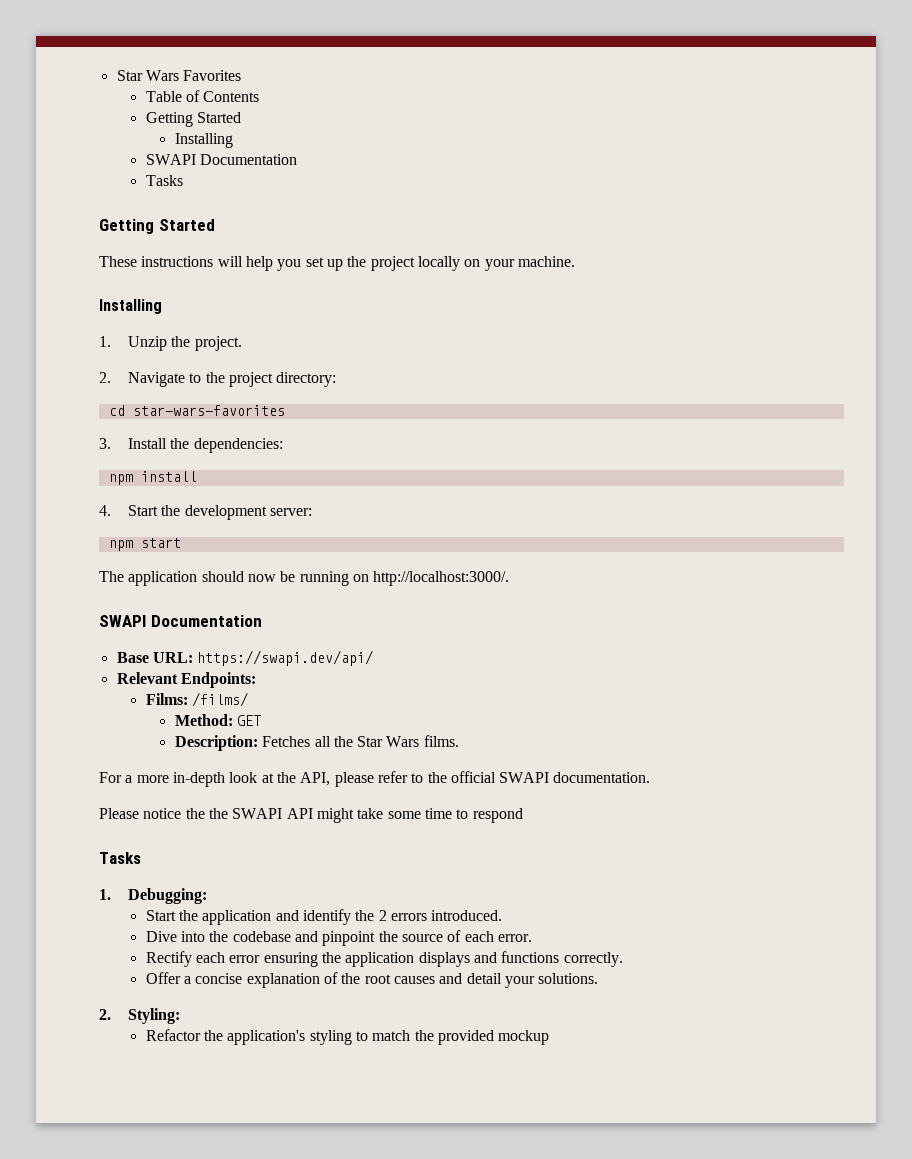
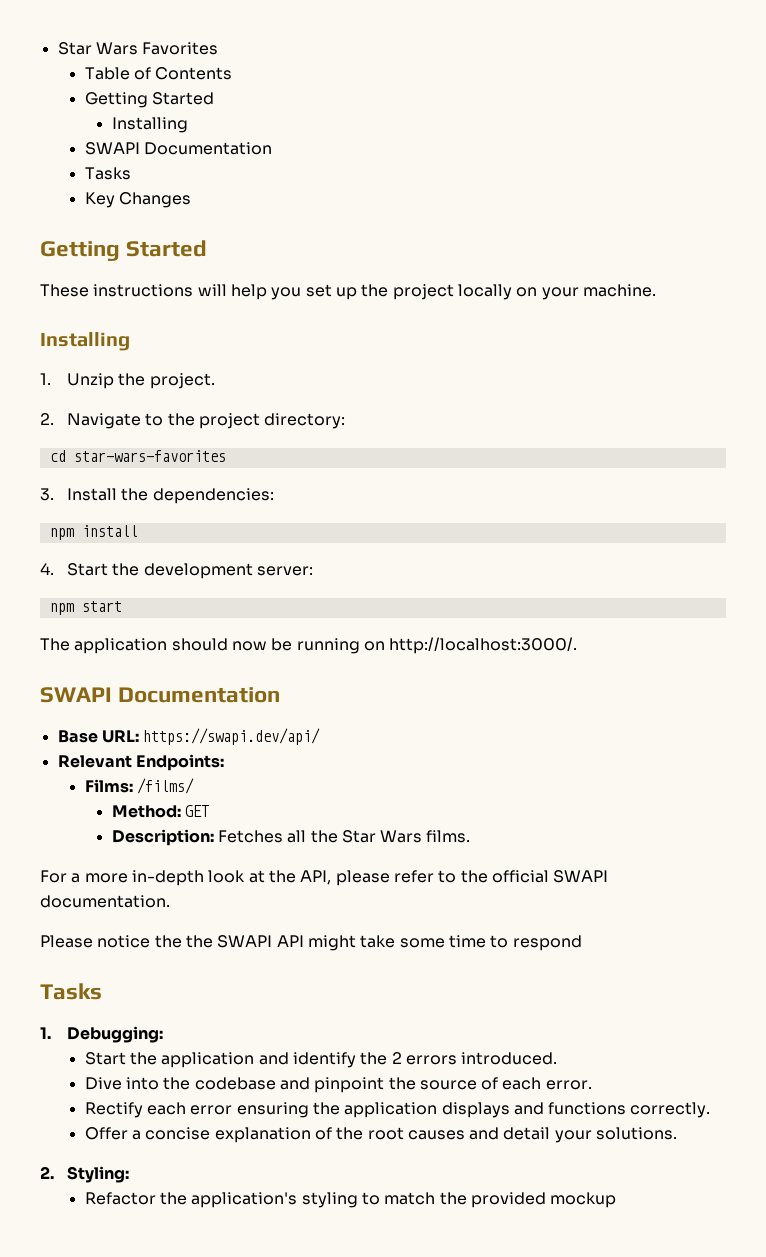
(183, 180) none -> [84,192,191,208] // Key Changes

